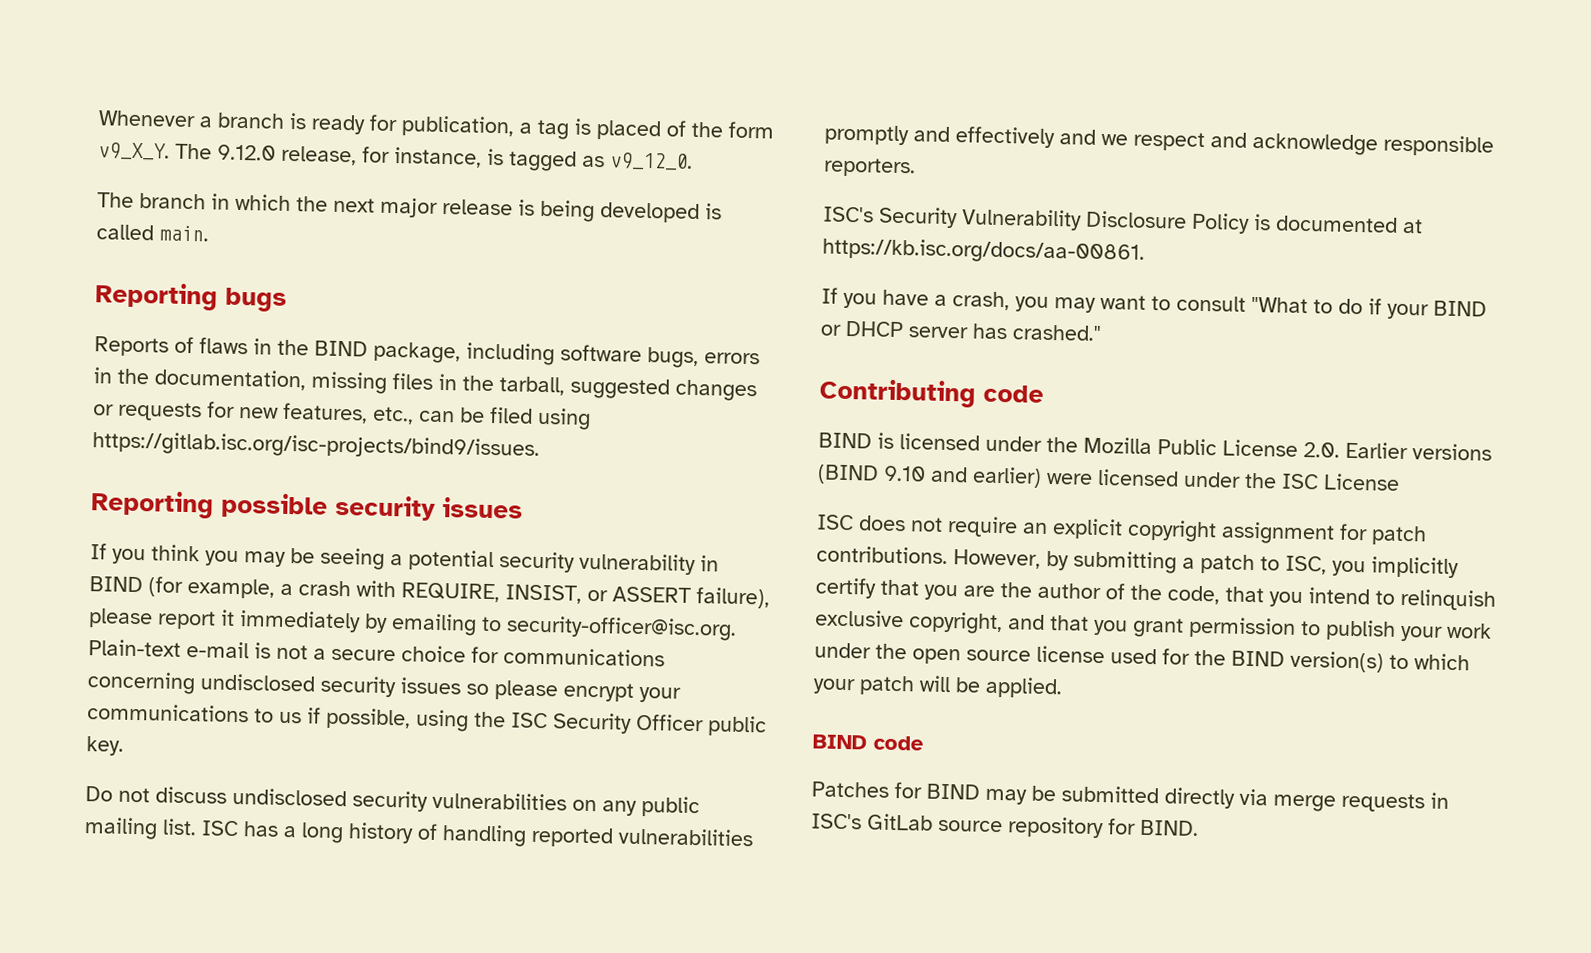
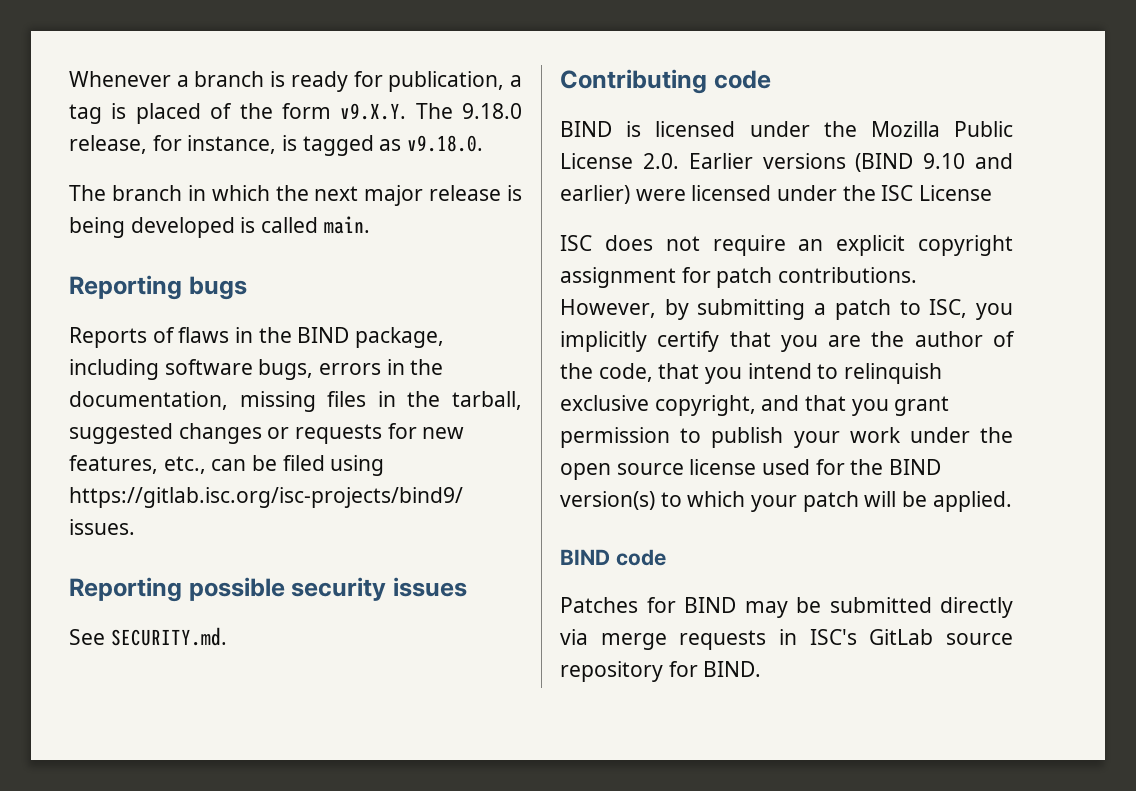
[98,142,276,161] v9_X_Y. The 9.12.0 -> [340,103,522,120] v9.X.Y. The 9.18.0
[610,152,693,171] v9_12_0. -> [407,135,484,152] v9.18.0.
[90,543,719,576] [89,576,770,609] [88,608,737,641] [88,639,665,667] [87,671,681,703] [87,703,767,737] [86,736,124,756] [85,786,700,818] [84,817,754,848] [824,124,1494,157] [823,157,916,178] [823,206,1423,234] [822,237,1145,265] [821,287,1487,320] [820,320,1102,341] If you think you may be seeing a potential security vulnerability in BIND (for example, a crash with REQUIRE, INSIST, or ASSERT failure), please report it immediately by emailing to security-officer@isc.org. Plain-text e-mail is not a secure choice for communications concerning undisclosed security issues so please encrypt your communications to us if possible, using the ISC Security Officer public key. // Do not discuss undisclosed security vulnerabilities on any public mailing list. ISC has a long history of handling reported vulnerabilities promptly and effectively and we respect and acknowledge responsible reporters. // ISC's Security Vulnerability Disclosure Policy is documented at https://kb.isc.org/docs/aa-00861. // If you have a crash, you may want to consult "What to do if your BIND or DHCP server has crashed." -> [69,627,227,646] See SECURITY.md.

